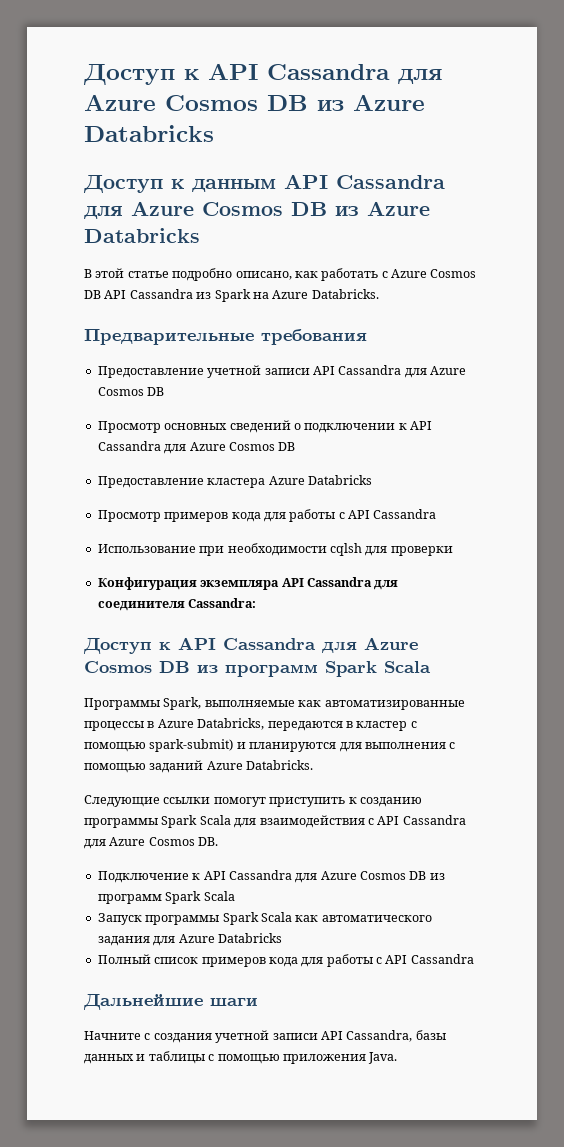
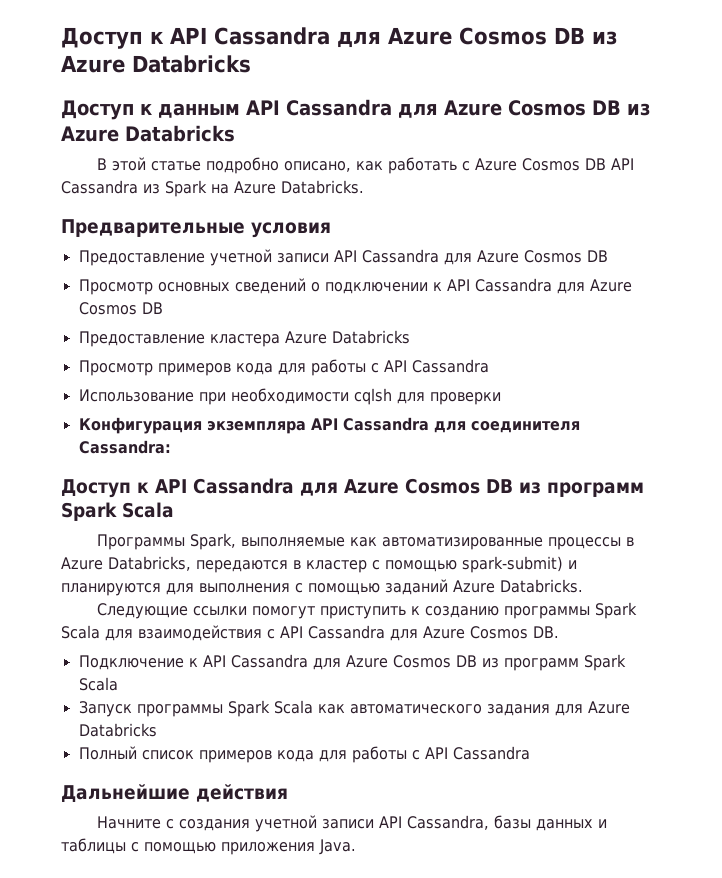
[261,329,367,345] требования -> [251,222,331,238] условия
[210,998,258,1006] шаги -> [196,784,288,802] действия

